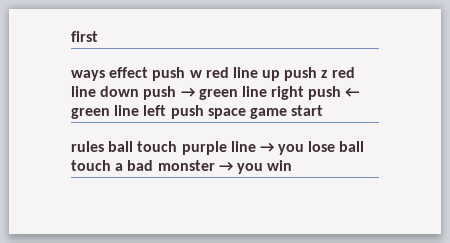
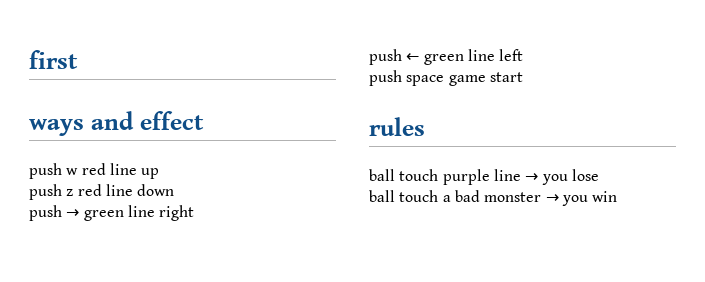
(105, 75) none -> [90,111,134,130] and
(149, 72) none -> (204, 120) //
(281, 75) none -> (160, 173) //
(140, 91) none -> (175, 190) //
(305, 93) none -> (195, 213) //
(167, 110) none -> (524, 55) //
(104, 146) none -> (425, 126) //
(336, 146) none -> (599, 175) //

